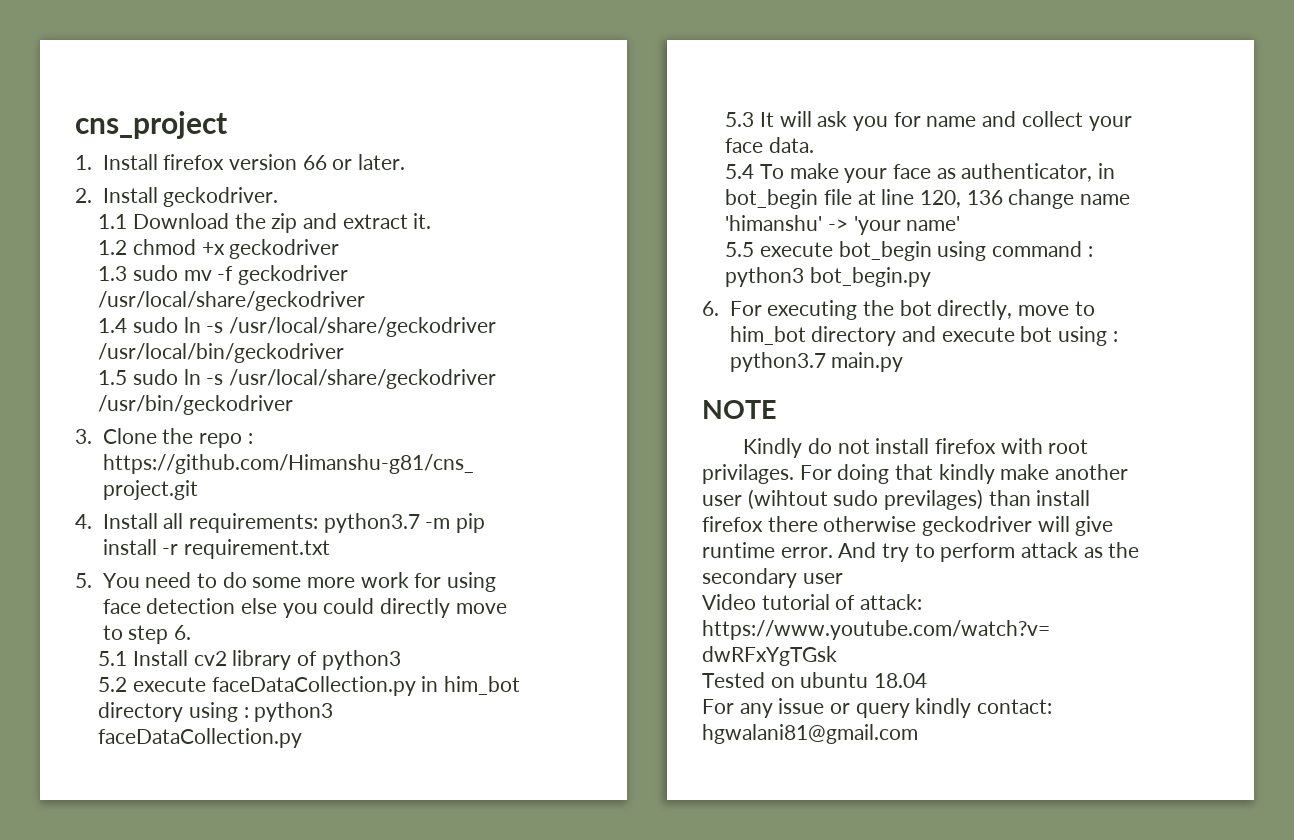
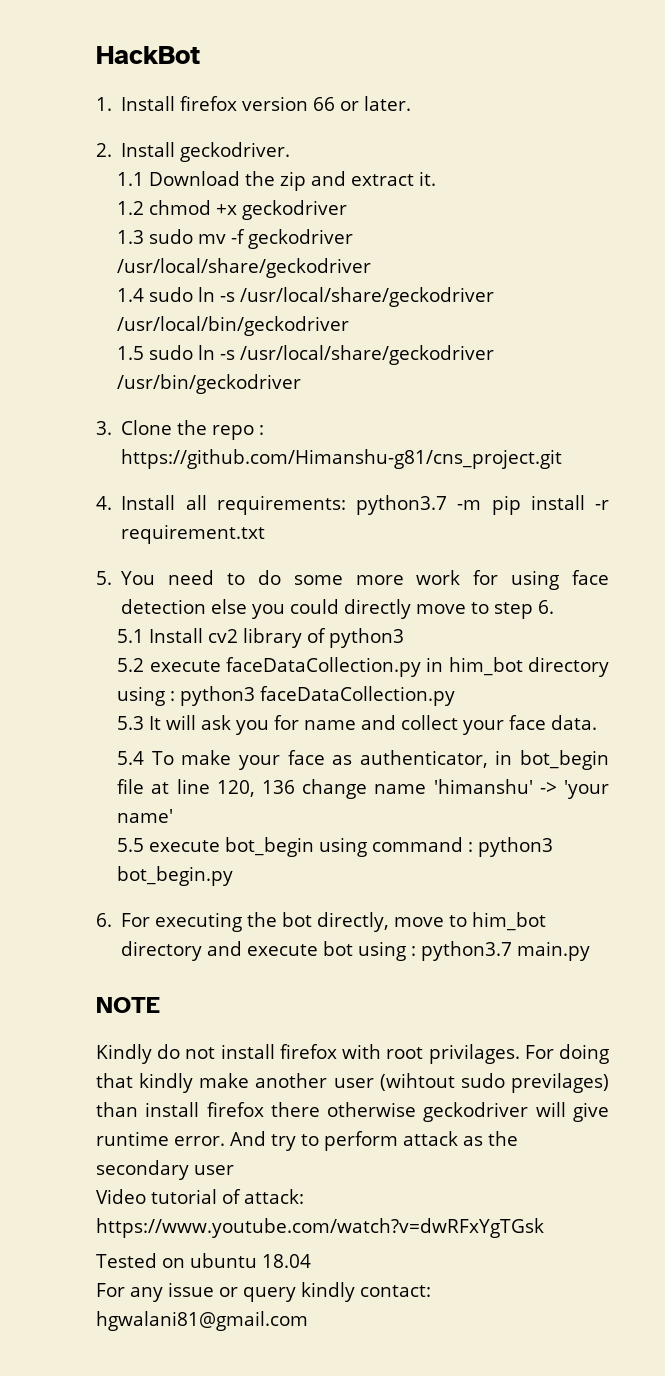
[75,111,227,139] cns_project -> [96,46,200,64] HackBot

